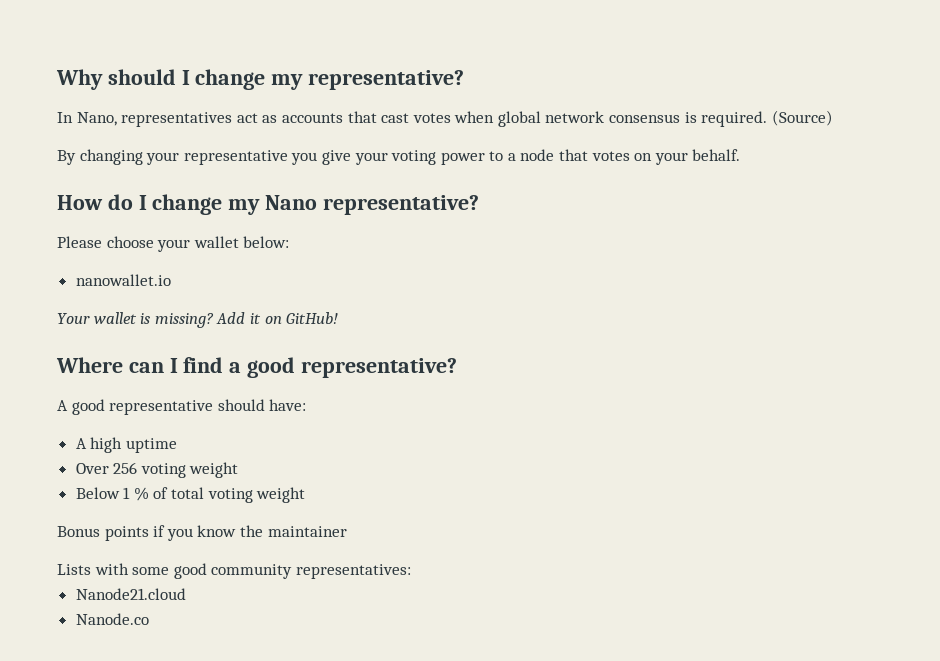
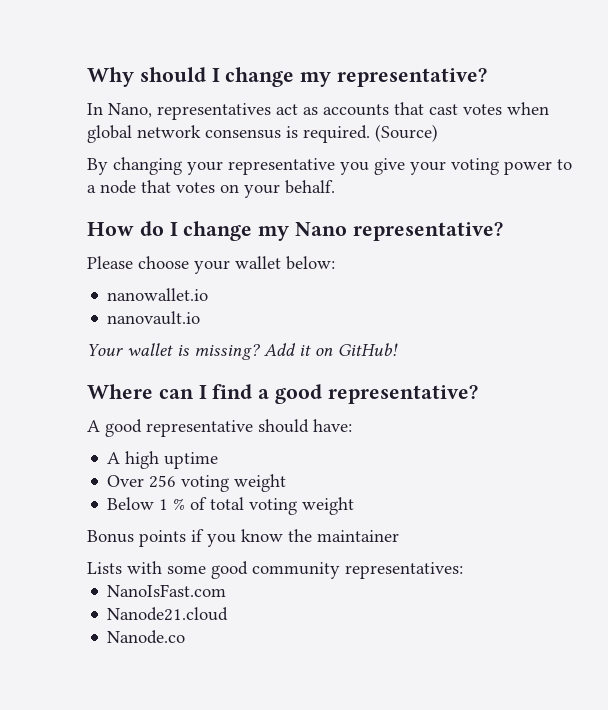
(171, 280) none -> [107,311,201,325] // nanovault.io
(411, 571) none -> [107,584,227,597] // NanoIsFast.com

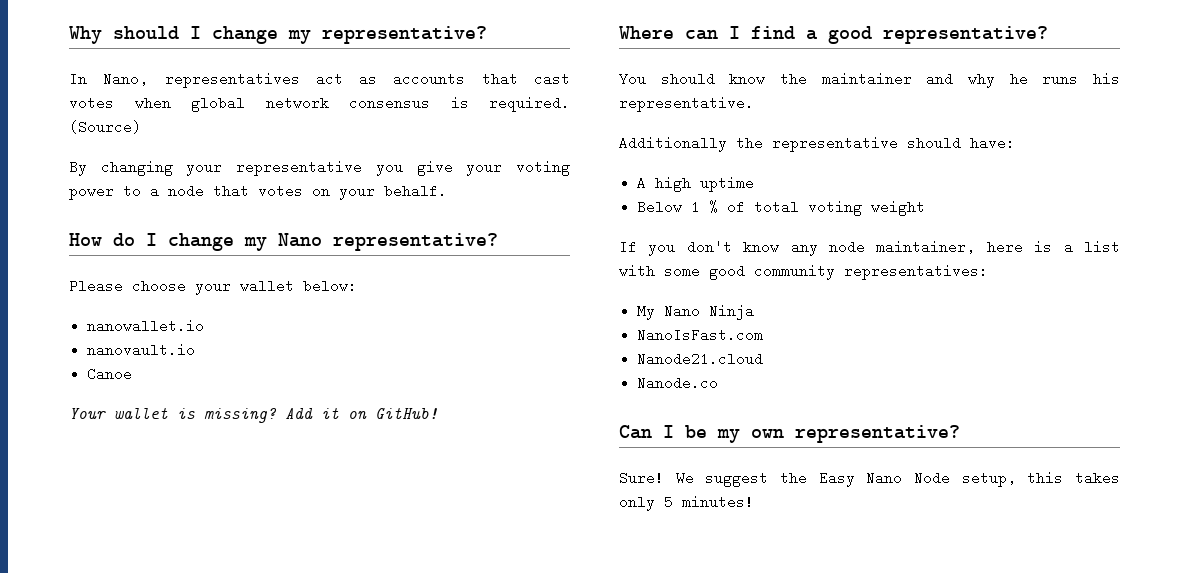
(201, 318) none -> [87,367,133,381] // Canoe
[87,419,142,437] A good -> [619,72,1120,88] [619,96,754,112] [619,136,763,152] You should know the maintainer and why he runs his representative. // Additionally the
[107,474,287,492] // Over 256 voting weight -> (755, 184) none
[87,529,399,547] [87,562,122,574] Bonus points if you know the maintainer // Lists -> [619,240,1120,256] If you don't know any node maintainer, here is a list
(463, 570) none -> [637,304,755,320] // My Nano Ninja
(186, 637) none -> [619,425,960,443] [619,471,1120,487] [619,495,754,511] // Can I be my own representative? // Sure! We suggest the Easy Nano Node setup, this takes only 5 minutes!

